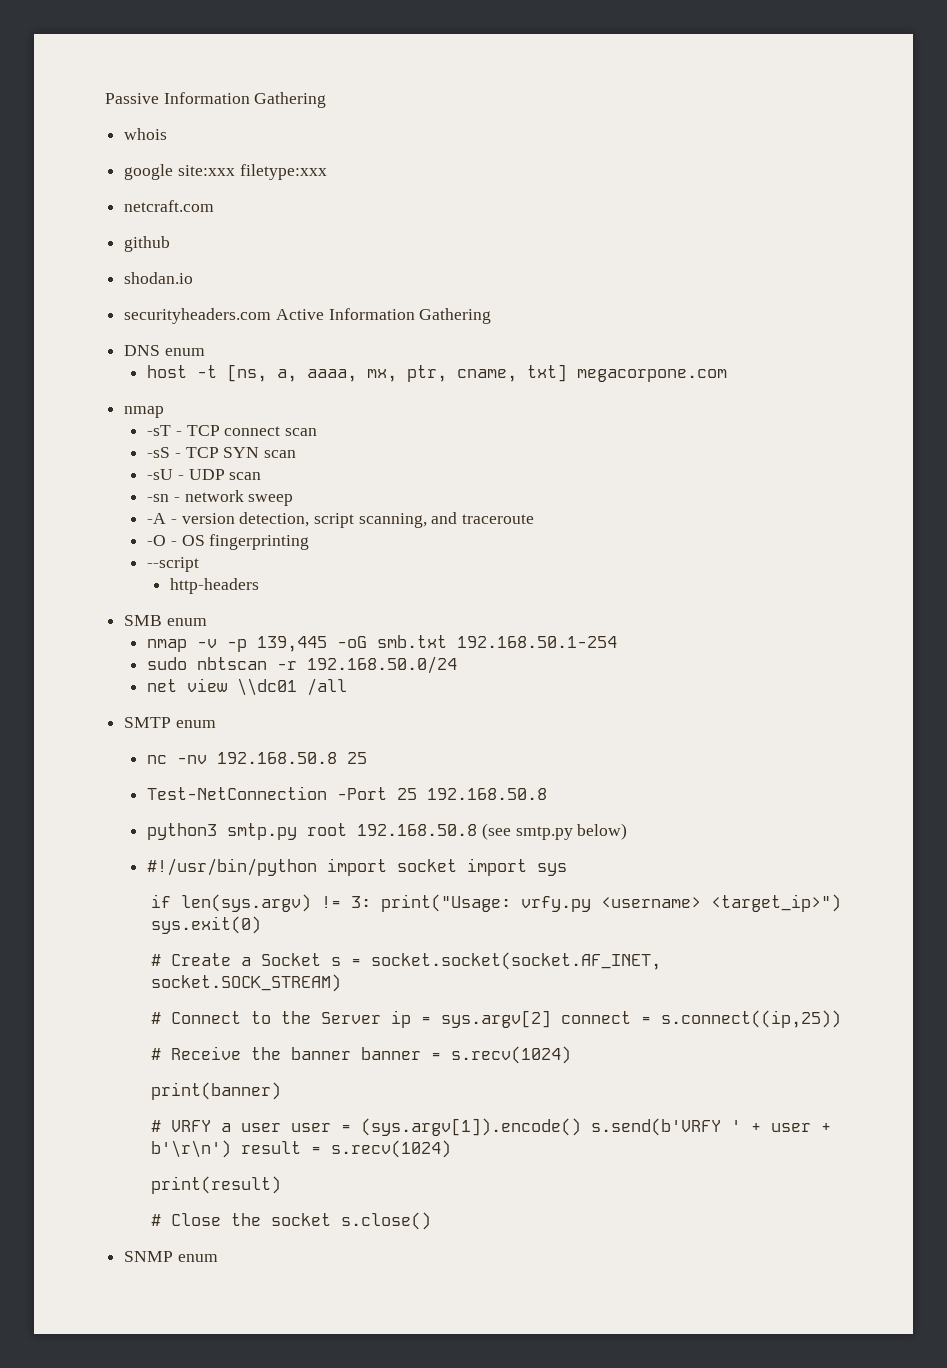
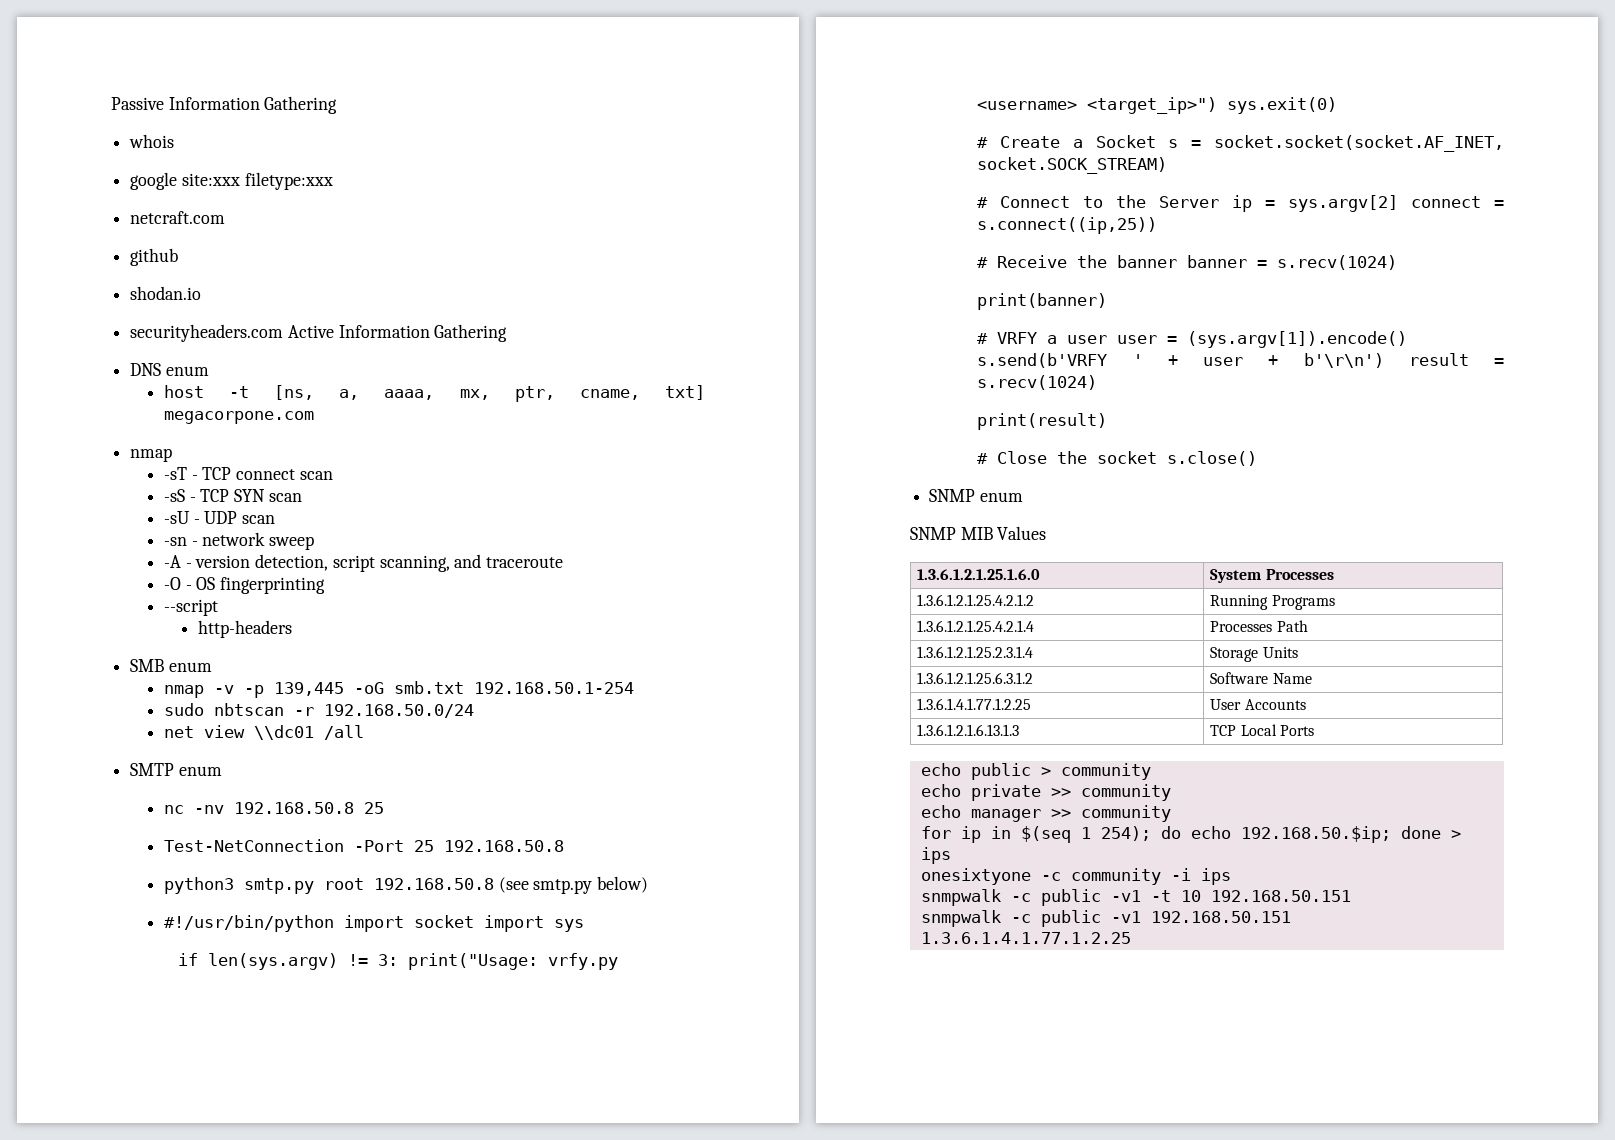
(218, 1258) none -> [910,526,1047,540] [917,569,1041,580] [1210,569,1334,583] [917,594,1035,606] [1210,595,1335,610] [917,620,1035,632] [1210,620,1308,632] [917,646,1034,658] [1210,647,1298,662] [917,672,1034,684] [1210,672,1312,684] [917,698,1032,710] [1210,699,1306,710] [917,724,1020,736] [1210,724,1315,736] [920,763,1151,780] [920,784,1171,801] [920,805,1171,822] [920,826,1461,843] [920,847,951,864] [920,868,1231,885] [920,889,1351,906] [920,910,1291,927] [920,932,1131,944] // SNMP MIB Values // 1.3.6.1.2.1.25.1.6.0 | System Processes // 1.3.6.1.2.1.25.4.2.1.2 | Running Programs // 1.3.6.1.2.1.25.4.2.1.4 | Processes Path // 1.3.6.1.2.1.25.2.3.1.4 | Storage Units // 1.3.6.1.2.1.25.6.3.1.2 | Software Name // 1.3.6.1.4.1.77.1.2.25 | User Accounts // 1.3.6.1.2.1.6.13.1.3 | TCP Local Ports // echo public > community // echo private >> community // echo manager >> community // for ip in $(seq 1 254); do echo 192.168.50.$ip; done > ips // onesixtyone -c community -i ips // snmpwalk -c public -v1 -t 10 192.168.50.151 // snmpwalk -c public -v1 192.168.50.151 1.3.6.1.4.1.77.1.2.25

